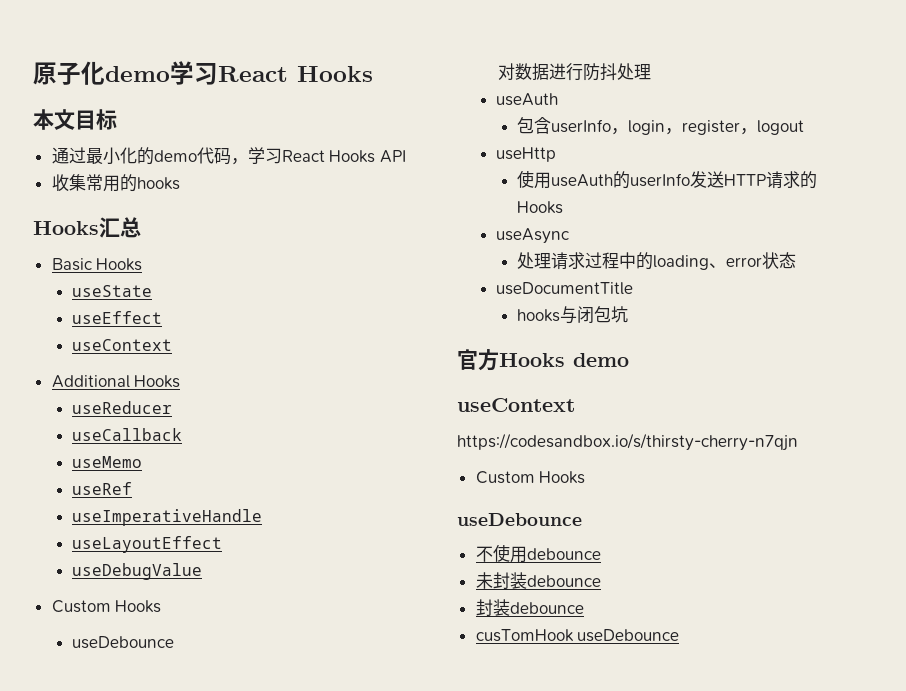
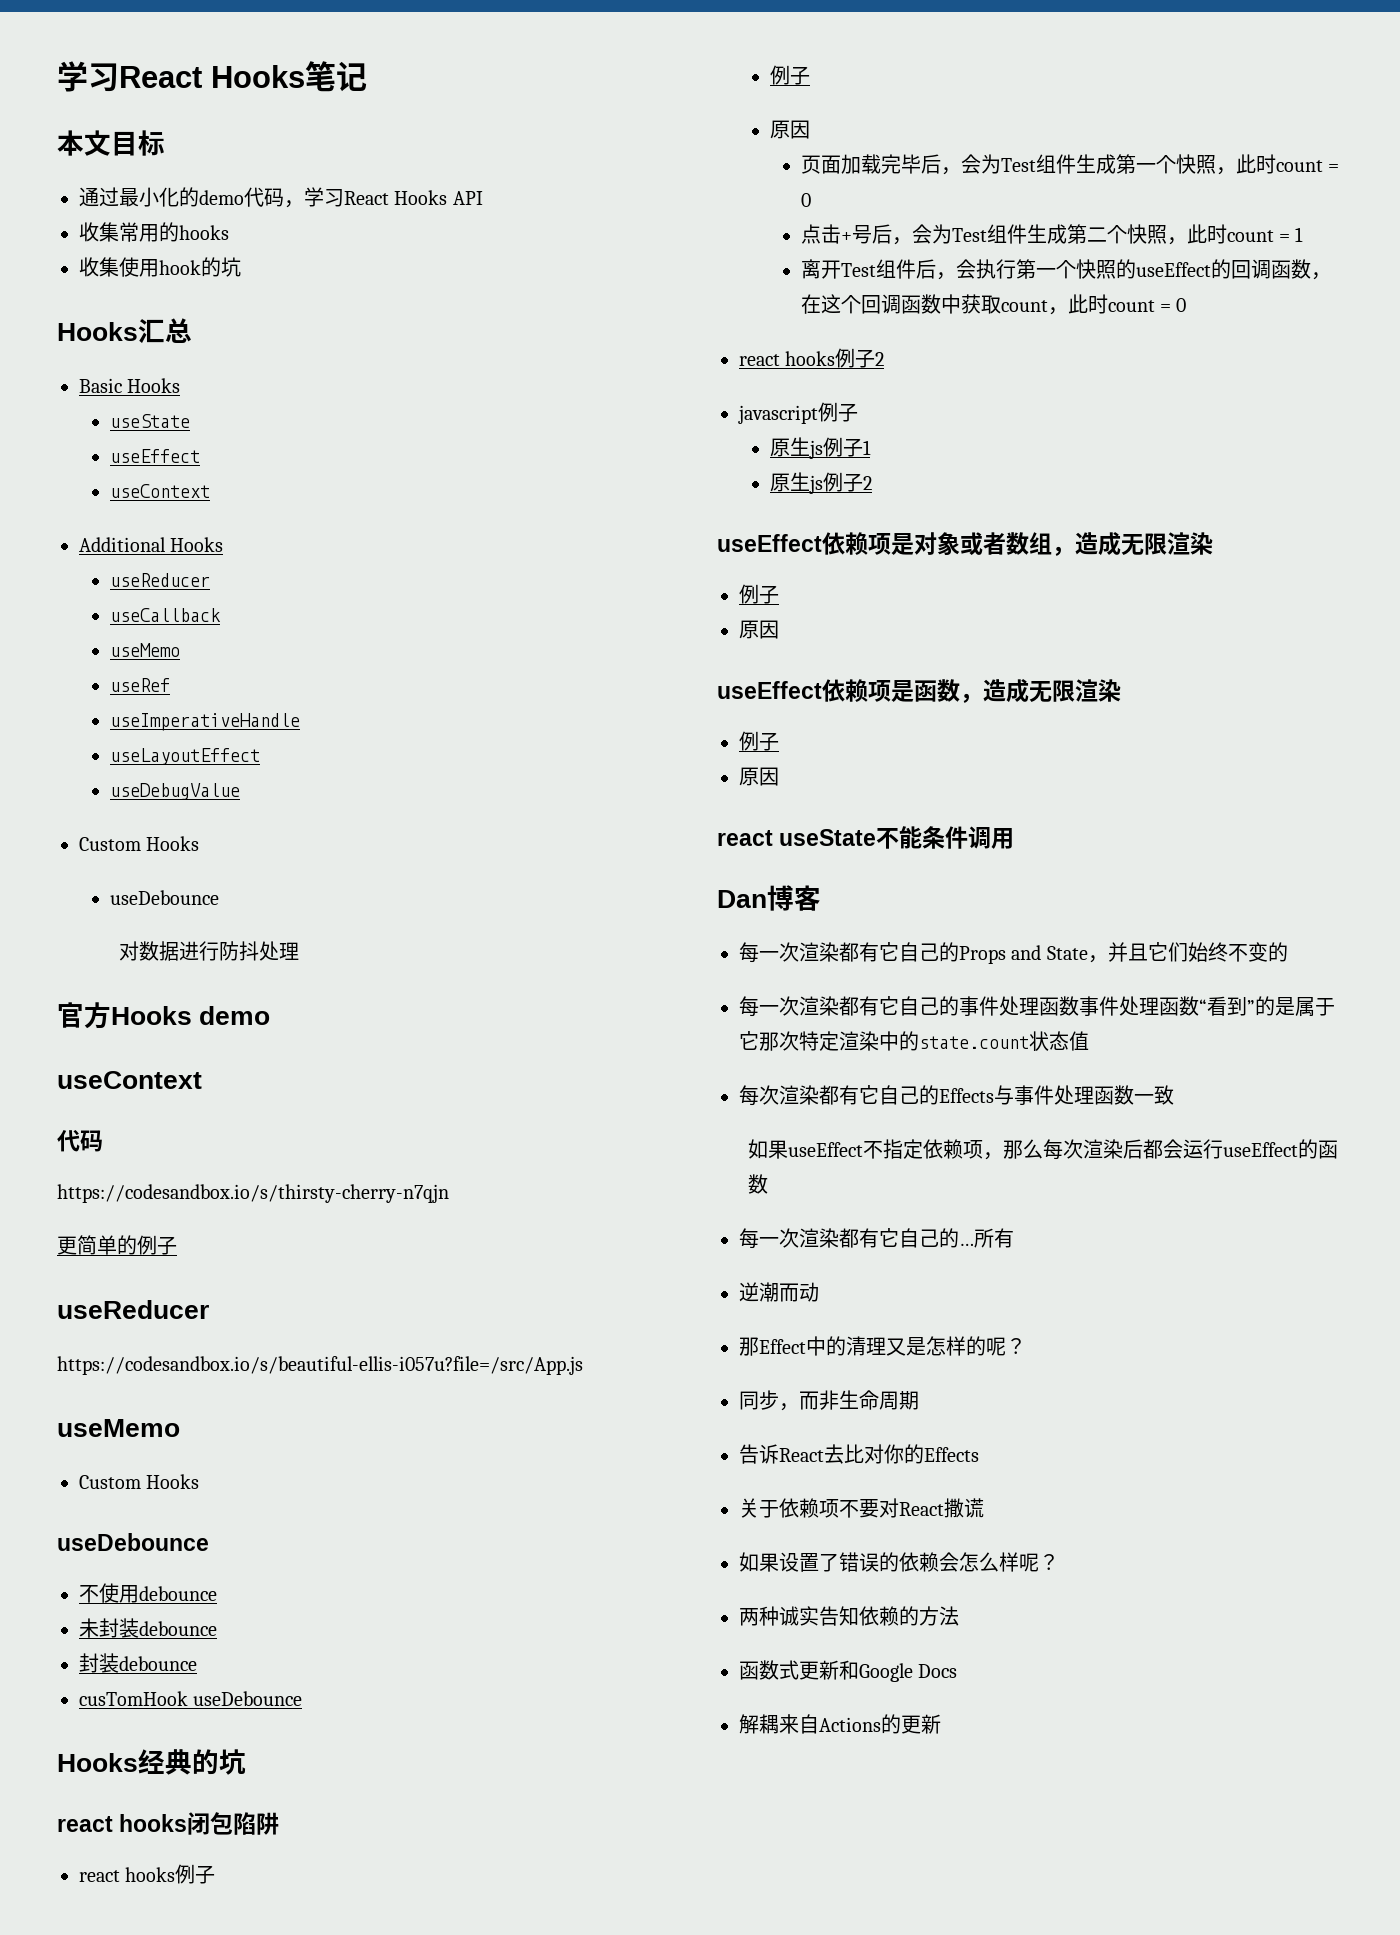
[33,61,373,85] 原子化demo学习React Hooks -> [57,61,367,92] 学习React Hooks笔记
(180, 183) none -> [79,257,241,277] // 收集使用hook的坑
[496,93,559,106] [516,117,804,135] [496,147,557,162] [516,170,817,189] [516,201,563,214] [496,228,570,244] [516,252,796,270] [496,282,634,295] [516,306,628,324] // useAuth // 包含userInfo，login，register，logout // useHttp // 使用useAuth的userInfo发送HTTP请求的Hooks // useAsync // 处理请求过程中的loading、error状态 // useDocumentTitle // hooks与闭包坑 -> (299, 951) none
(575, 405) none -> [57,1130,103,1152] // 代码
(798, 442) none -> [57,1235,177,1255] [57,1300,209,1319] [57,1356,583,1375] [57,1419,180,1437] // 更简单的例子 // useReducer // https://codesandbox.io/s/beautiful-ellis-i057u?file=/src/App.js // useMemo
(680, 635) none -> [57,1749,246,1775] [57,1812,280,1835] [79,1864,216,1884] [769,65,810,85] [769,120,810,139] [800,154,1340,175] [800,193,811,207] [800,224,1304,245] [800,259,1331,280] [800,294,1187,315] [739,348,885,368] [738,402,858,424] [769,437,871,459] [769,472,872,494] [717,532,1213,556] [739,584,779,604] [739,620,779,639] [717,679,1121,703] [739,731,779,751] [739,767,779,786] [717,826,1015,849] [717,885,821,911] [739,942,1288,964] [739,996,1335,1017] [739,1031,1089,1051] [739,1085,1174,1106] [747,1139,1338,1160] [747,1174,768,1194] [739,1228,1014,1249] [739,1282,819,1302] [739,1336,1026,1356] [739,1390,919,1411] [739,1444,979,1464] [739,1498,984,1518] [739,1552,1059,1572] [739,1606,959,1626] [739,1660,958,1682] [739,1714,941,1734] // Hooks经典的坑 // react hooks闭包陷阱 // react hooks例子 // 例子 // 原因 // 页面加载完毕后，会为Test组件生成第一个快照，此时count = 0 // 点击+号后，会为Test组件生成第二个快照，此时count = 1 // 离开Test组件后，会执行第一个快照的useEffect的回调函数，在这个回调函数中获取count，此时count = 0 // react hooks例子2 // javascript例子 // 原生js例子1 // 原生js例子2 // useEffect依赖项是对象或者数组，造成无限渲染 // 例子 // 原因 // useEffect依赖项是函数，造成无限渲染 // 例子 // 原因 // react useState不能条件调用 // Dan博客 // 每一次渲染都有它自己的Props and State，并且它们始终不变的 // 每一次渲染都有它自己的事件处理函数事件处理函数“看到”的是属于它那次特定渲染中的state.count状态值 // 每次渲染都有它自己的Effects与事件处理函数一致 // 如果useEffect不指定依赖项，那么每次渲染后都会运行useEffect的函数 // 每一次渲染都有它自己的…所有 // 逆潮而动 // 那Effect中的清理又是怎样的呢？ // 同步，而非生命周期 // 告诉React去比对你的Effects // 关于依赖项不要对React撒谎 // 如果设置了错误的依赖会怎么样呢？ // 两种诚实告知依赖的方法 // 函数式更新和Google Docs // 解耦来自Actions的更新

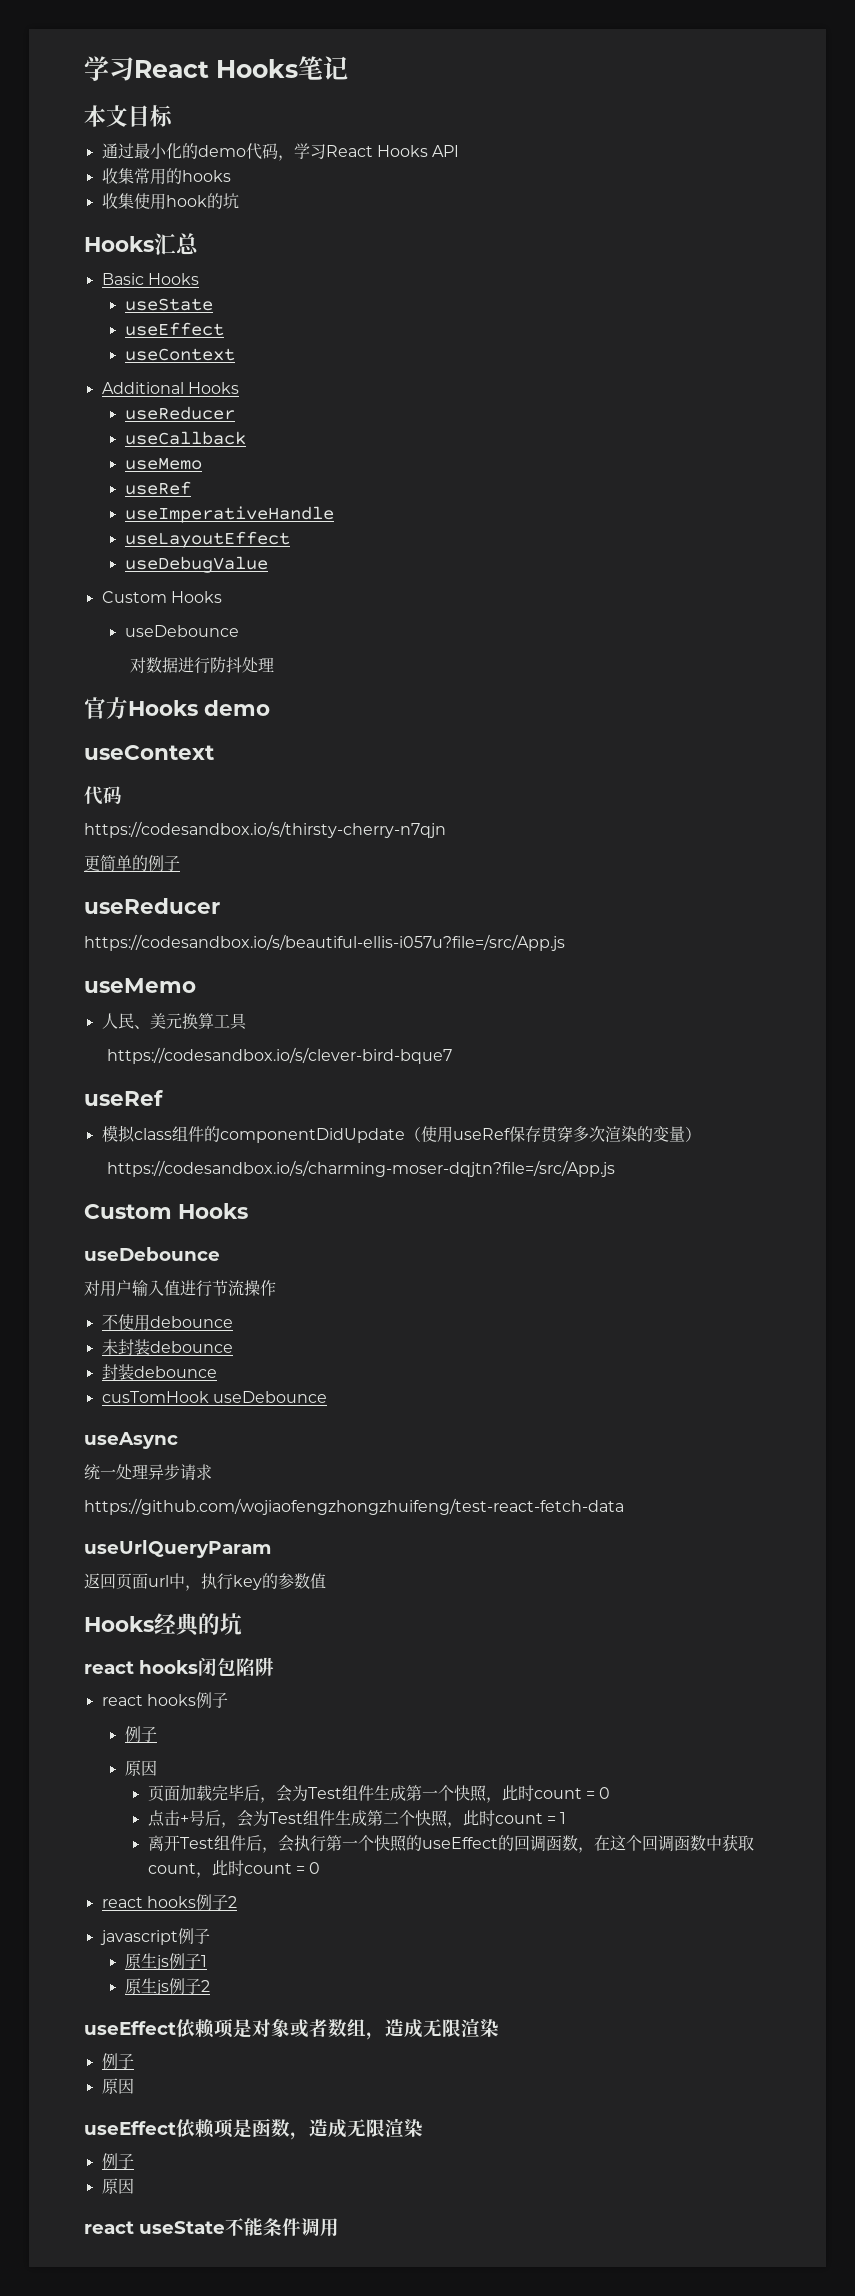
[79,1474,200,1489] [57,1533,209,1551] Custom Hooks // useDebounce -> [101,1013,247,1030] [107,1047,453,1064] [84,1090,163,1106] [101,1125,701,1143] [107,1160,616,1177] [84,1203,248,1219] [84,1247,220,1261] [84,1280,276,1297] 人民、美元换算工具 // https://codesandbox.io/s/clever-bird-bque7 // useRef // 模拟class组件的componentDidUpdate（使用useRef保存贯穿多次渲染的变量） // https://codesandbox.io/s/charming-moser-dqjtn?file=/src/App.js // Custom Hooks // useDebounce // 对用户输入值进行节流操作
(303, 1698) none -> [84,1432,178,1449] [84,1464,212,1480] [84,1498,624,1515] [84,1540,271,1558] [84,1573,326,1591] // useAsync // 统一处理异步请求 // https://github.com/wojiaofengzhongzhuifeng/test-react-fetch-data // useUrlQueryParam // 返回页面url中，执行key的参数值
[717,885,821,911] [739,942,1288,964] [739,996,1335,1017] [739,1031,1089,1051] [739,1085,1174,1106] [747,1139,1338,1160] [747,1174,768,1194] [739,1228,1014,1249] [739,1282,819,1302] [739,1336,1026,1356] [739,1390,919,1411] [739,1444,979,1464] [739,1498,984,1518] [739,1552,1059,1572] [739,1606,959,1626] [739,1660,958,1682] [739,1714,941,1734] // Dan博客 // 每一次渲染都有它自己的Props and State，并且它们始终不变的 // 每一次渲染都有它自己的事件处理函数事件处理函数“看到”的是属于它那次特定渲染中的state.count状态值 // 每次渲染都有它自己的Effects与事件处理函数一致 // 如果useEffect不指定依赖项，那么每次渲染后都会运行useEffect的函数 // 每一次渲染都有它自己的…所有 // 逆潮而动 // 那Effect中的清理又是怎样的呢？ // 同步，而非生命周期 // 告诉React去比对你的Effects // 关于依赖项不要对React撒谎 // 如果设置了错误的依赖会怎么样呢？ // 两种诚实告知依赖的方法 // 函数式更新和Google Docs // 解耦来自Actions的更新 -> (339, 2227) none

